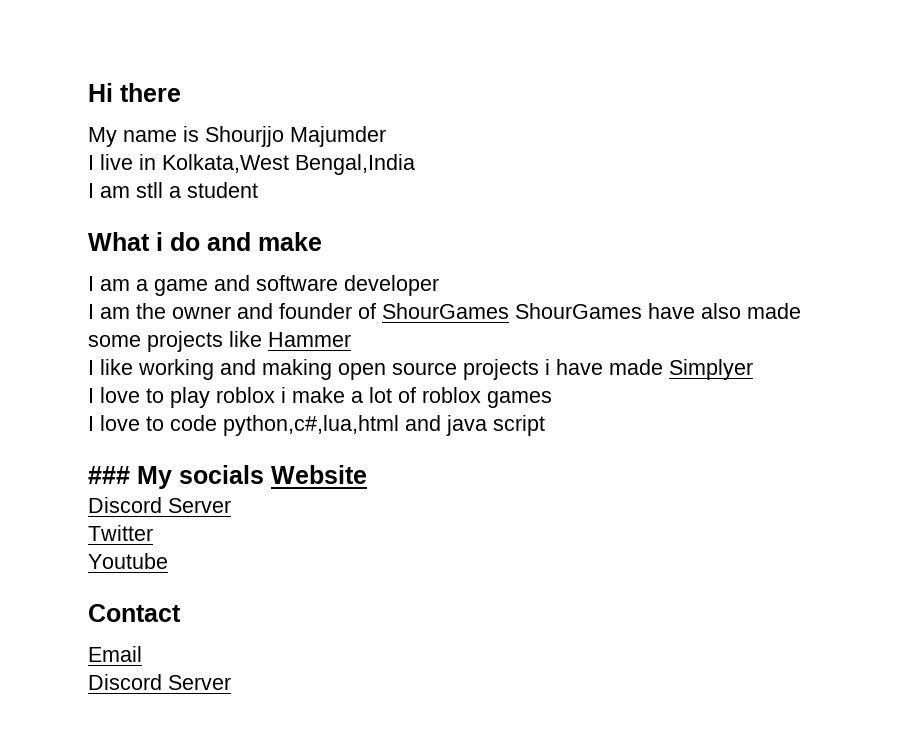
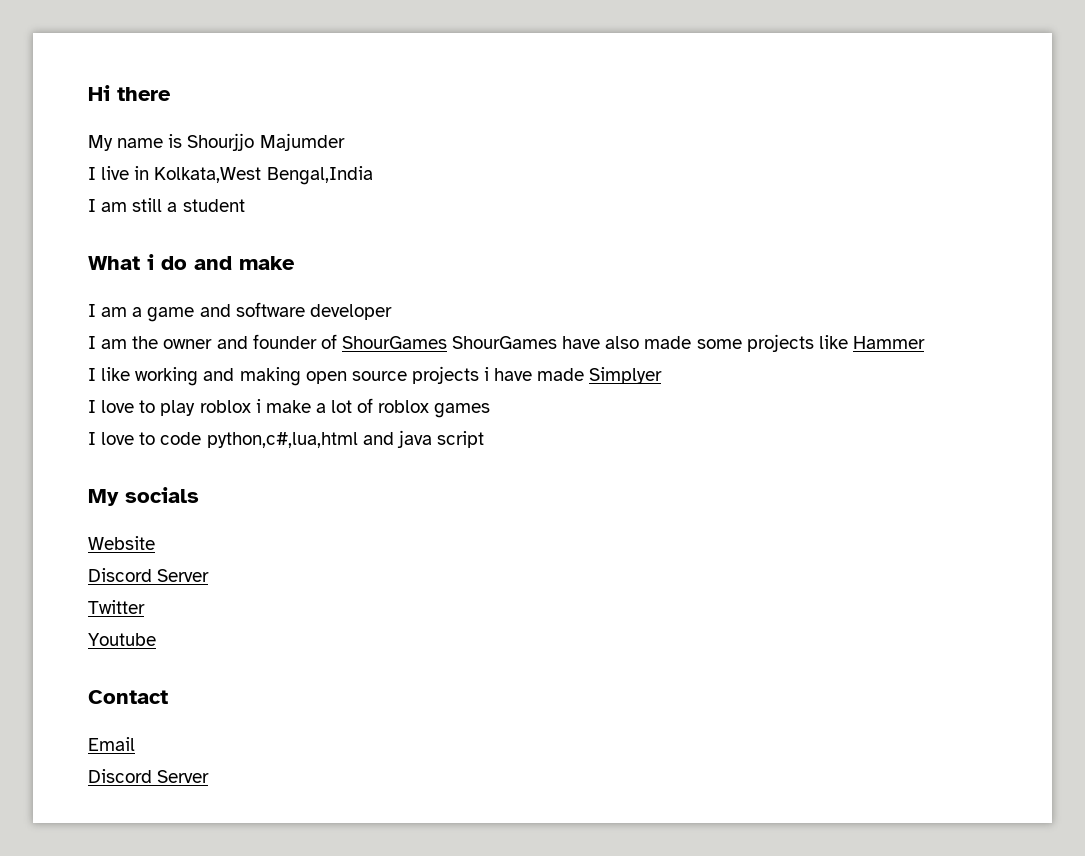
[136,182,163,198] stll -> [132,198,163,212] still
[88,466,130,484] ### -> (484, 439) none
(264, 474) none -> (199, 495) //

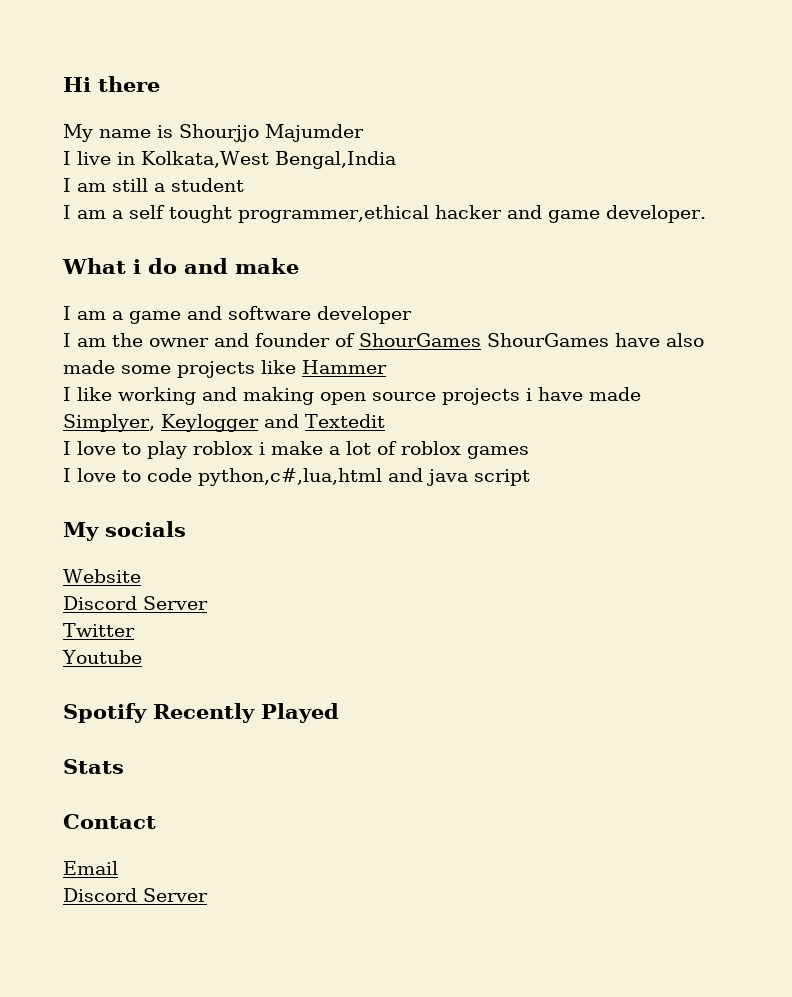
(245, 205) none -> [63,205,706,223] // I am a self tought programmer,ethical hacker and game developer.
[589,367,663,384] Simplyer -> [63,414,385,432] Simplyer, Keylogger and Textedit
(156, 639) none -> [63,703,339,723] [63,759,124,774] // Spotify Recently Played // Stats

